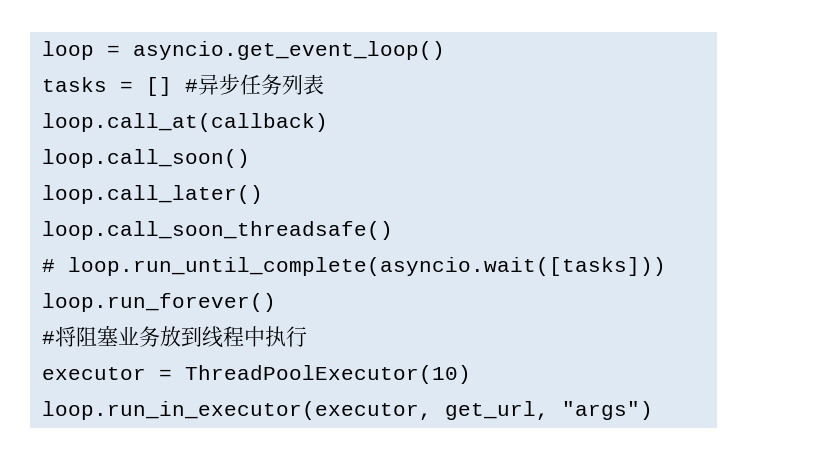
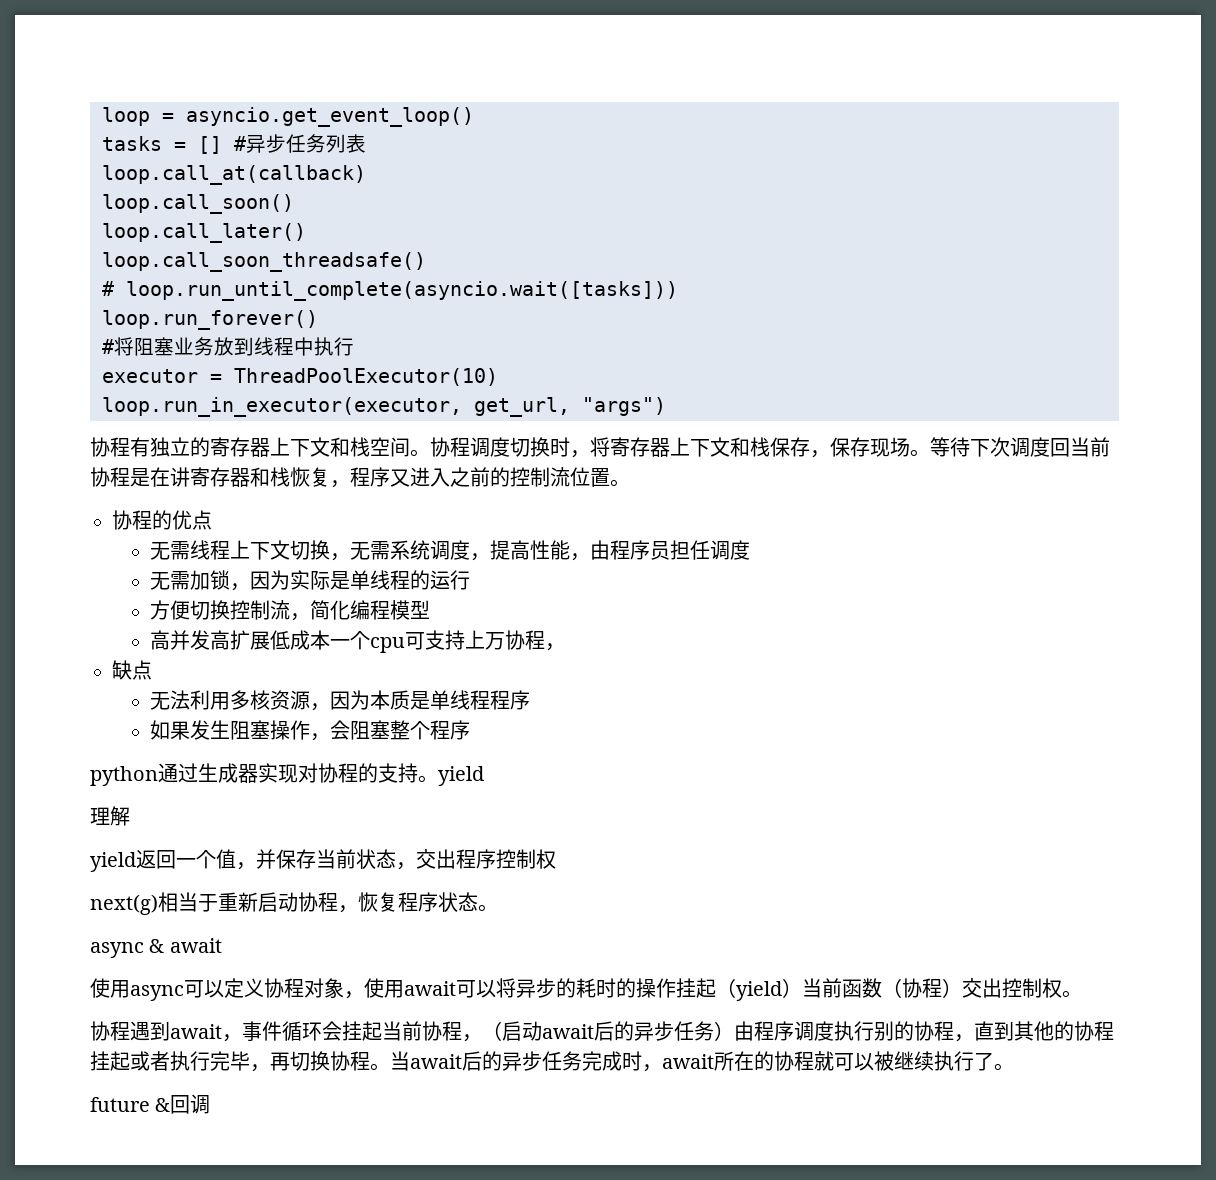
(653, 410) none -> [90,437,1110,458] [90,467,630,488] [112,510,212,530] [150,540,751,561] [150,570,471,591] [150,600,431,621] [150,630,566,653] [112,660,152,680] [150,690,531,711] [150,720,471,741] [90,763,484,786] [90,806,130,826] [90,849,556,872] [90,892,498,915] [90,938,222,958] [90,978,1082,1001] [90,1021,1114,1042] [90,1051,1014,1072] [90,1094,211,1114] // 协程有独立的寄存器上下文和栈空间。协程调度切换时，将寄存器上下文和栈保存，保存现场。等待下次调度回当前协程是在讲寄存器和栈恢复，程序又进入之前的控制流位置。 // 协程的优点 // 无需线程上下文切换，无需系统调度，提高性能，由程序员担任调度 // 无需加锁，因为实际是单线程的运行 // 方便切换控制流，简化编程模型 // 高并发高扩展低成本一个cpu可支持上万协程， // 缺点 // 无法利用多核资源，因为本质是单线程程序 // 如果发生阻塞操作，会阻塞整个程序 // python通过生成器实现对协程的支持。yield // 理解 // yield返回一个值，并保存当前状态，交出程序控制权 // next(g)相当于重新启动协程，恢复程序状态。 // async & await // 使用async可以定义协程对象，使用await可以将异步的耗时的操作挂起（yield）当前函数（协程）交出控制权。 // 协程遇到await，事件循环会挂起当前协程，（启动await后的异步任务）由程序调度执行别的协程，直到其他的协程挂起或者执行完毕，再切换协程。当await后的异步任务完成时，await所在的协程就可以被继续执行了。 // future &回调

